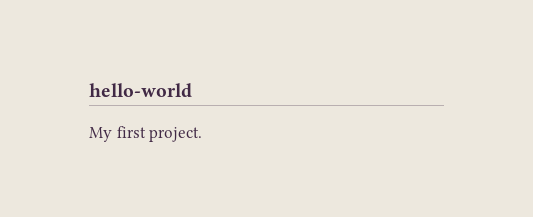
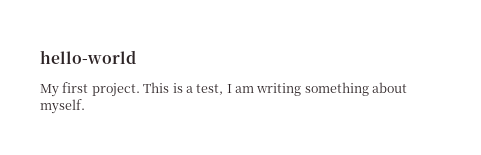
(203, 134) none -> [143,82,408,96] [40,99,85,114] This is a test, I am writing something about myself.

